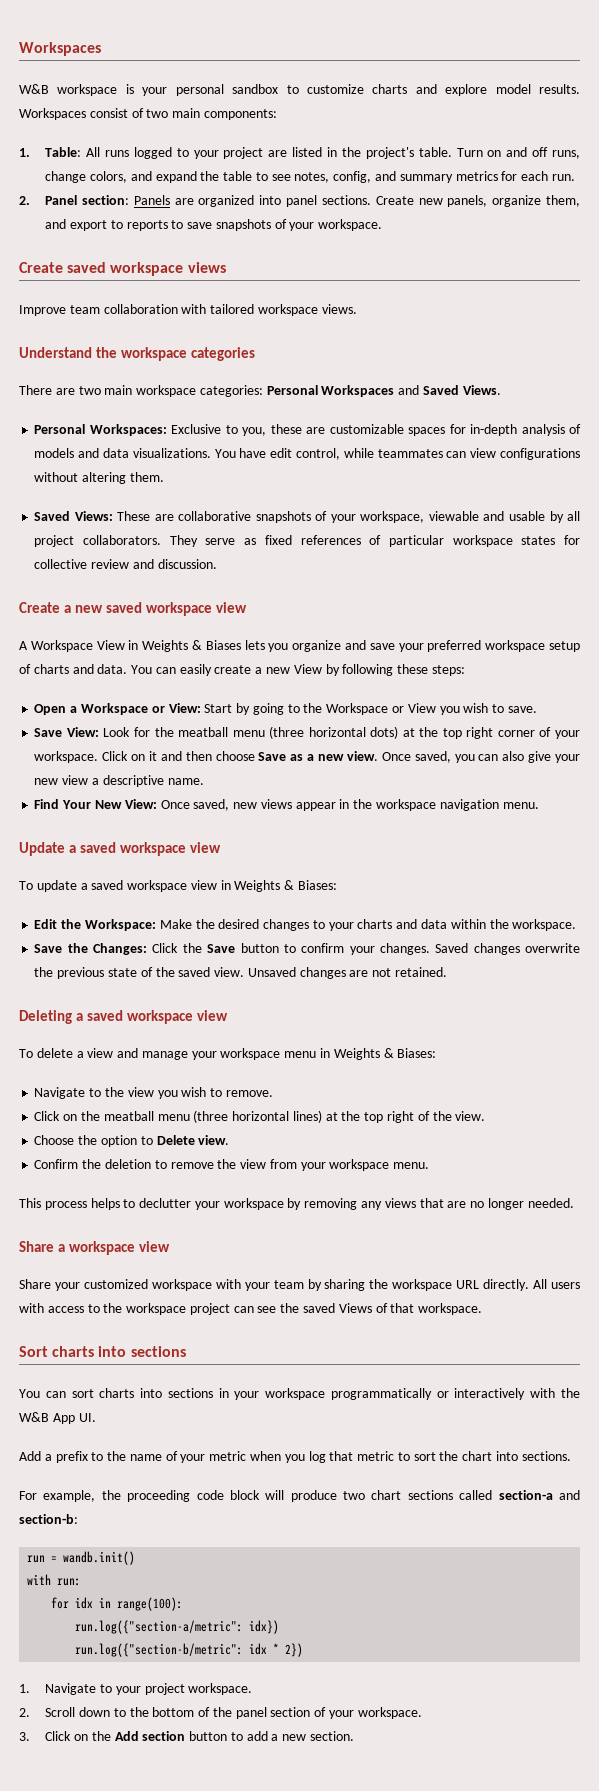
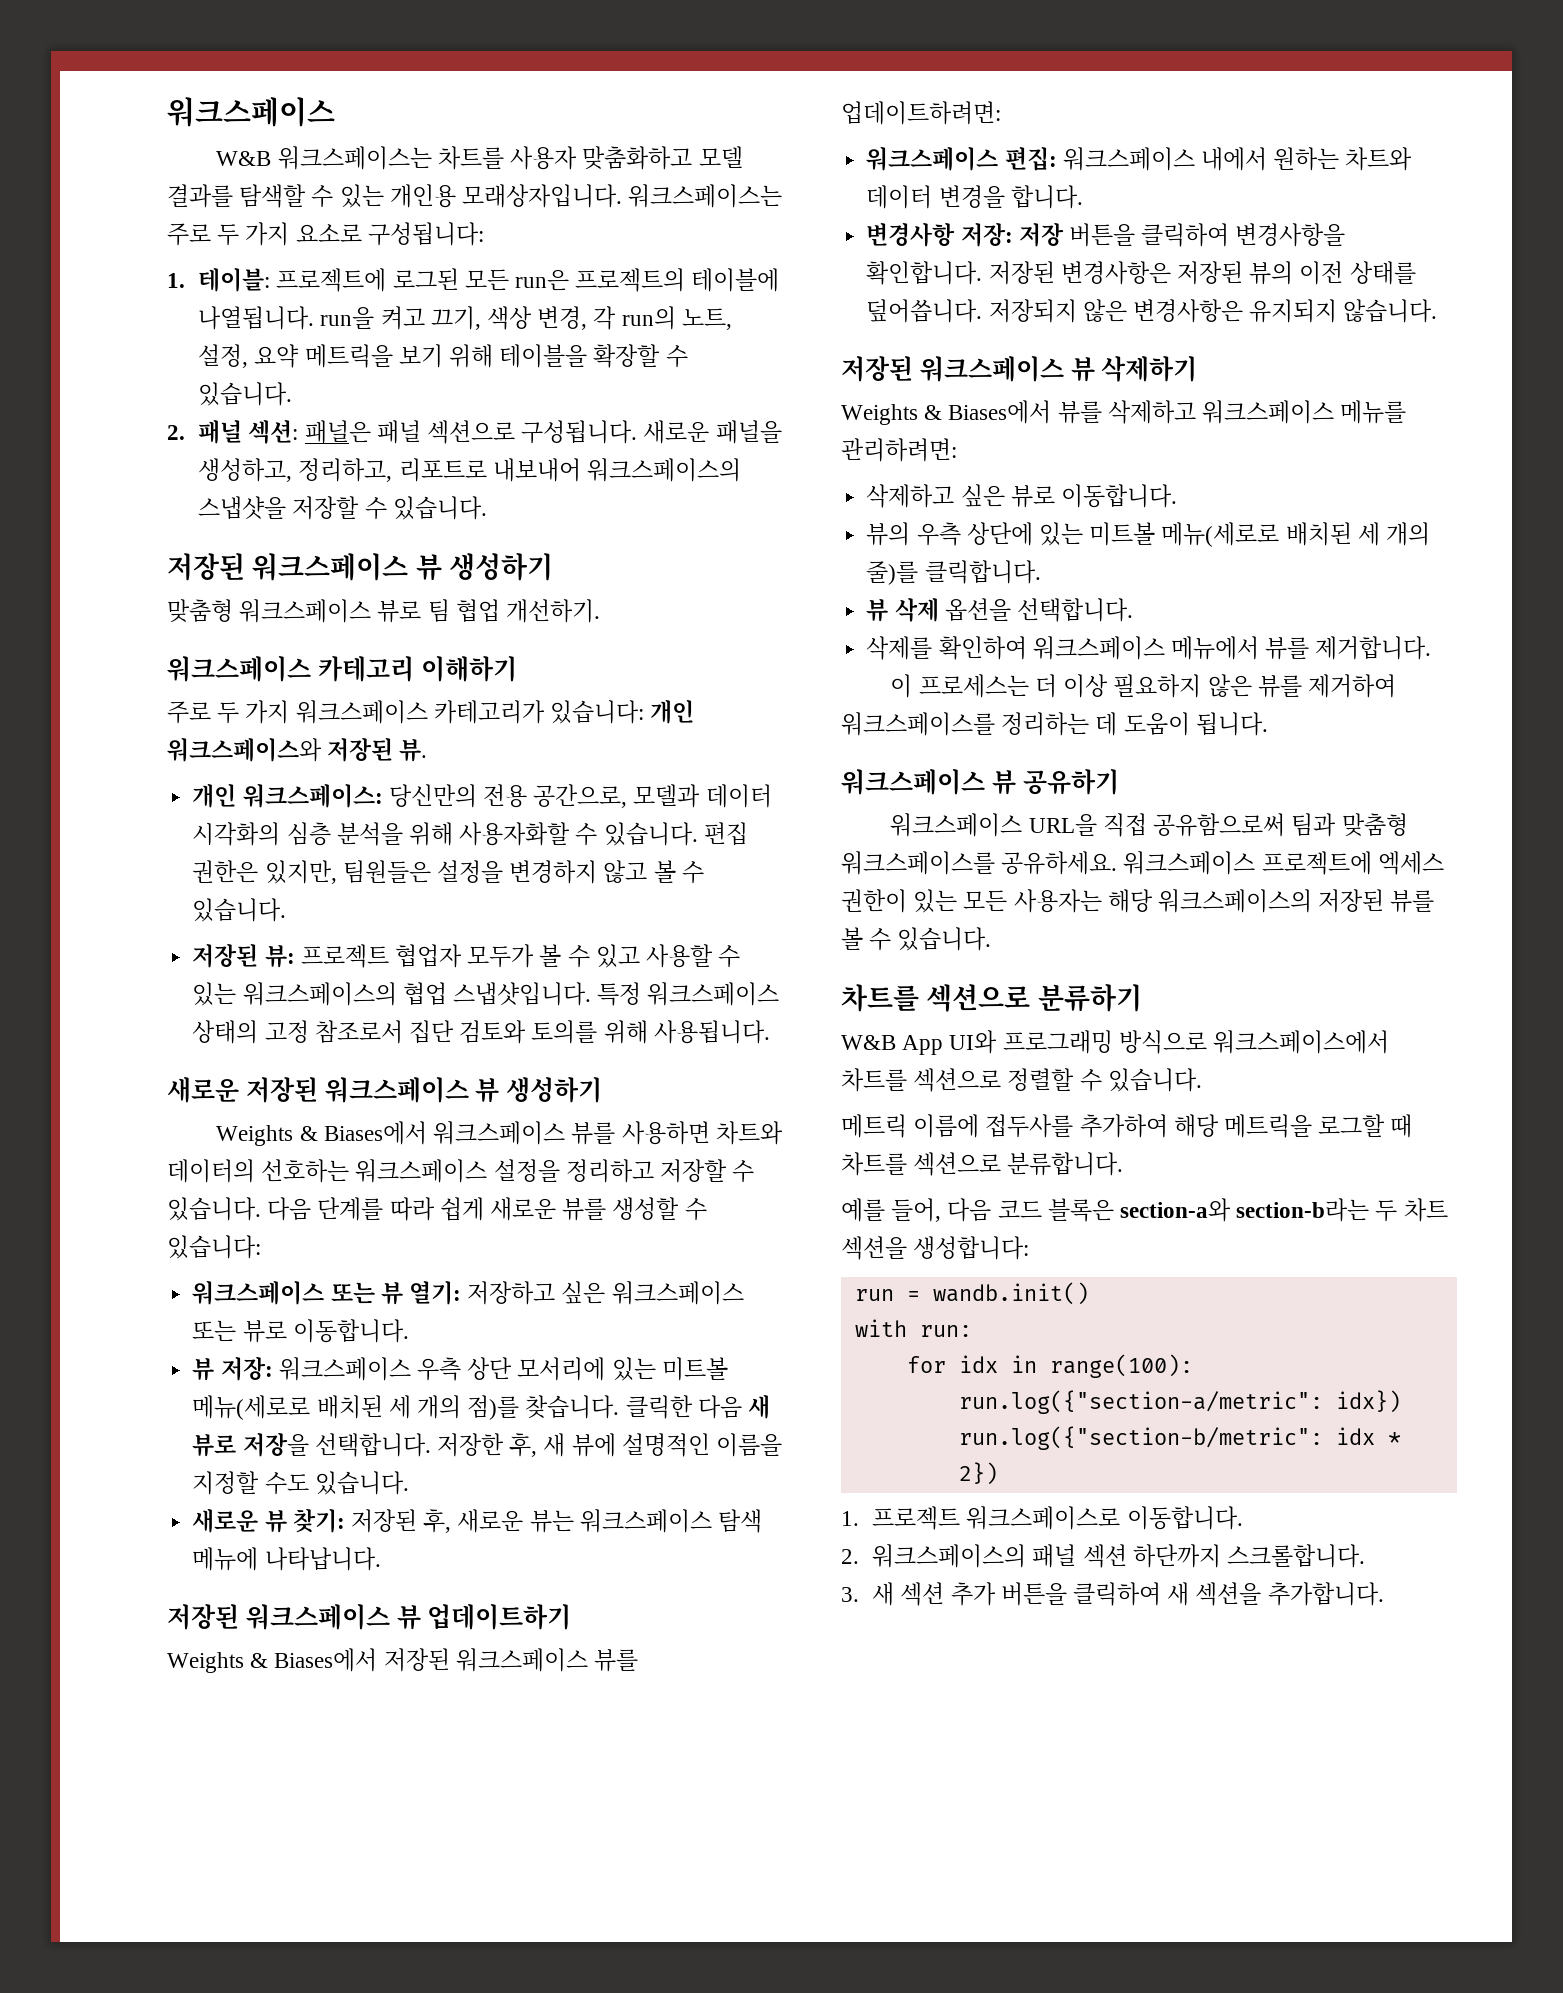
[19,42,101,56] [19,84,581,96] [19,108,277,120] [19,147,580,159] [45,171,575,183] [19,195,580,207] [45,219,383,231] [19,262,226,276] [19,304,357,316] [19,347,255,361] [19,385,501,397] [34,424,581,436] [34,448,581,460] [34,472,164,484] [34,511,580,523] [34,535,580,547] [34,559,217,569] [19,602,247,616] [19,640,580,652] [19,664,465,676] [34,703,537,715] [34,726,581,739] [34,751,581,763] [34,775,204,787] [34,799,539,811] [19,842,221,856] [19,880,338,892] [34,919,577,931] [34,943,581,955] [34,967,447,979] [19,1010,228,1024] [19,1048,437,1060] [34,1087,273,1099] [34,1110,486,1123] [34,1135,230,1147] [34,1159,430,1171] [19,1198,574,1210] [19,1241,170,1255] [19,1279,580,1291] [19,1303,483,1315] [19,1346,186,1357] [19,1388,580,1400] [19,1412,96,1424] [19,1451,571,1463] [19,1490,580,1502] [19,1514,78,1524] Workspaces // W&B workspace is your personal sandbox to customize charts and explore model results. Workspaces consist of two main components: // 1. Table: All runs logged to your project are listed in the project's table. Turn on and off runs, change colors, and expand the table to see notes, config, and summary metrics for each run. // 2. Panel section: Panels are organized into panel sections. Create new panels, organize them, and export to reports to save snapshots of your workspace. // Create saved workspace views // Improve team collaboration with tailored workspace views. // Understand the workspace categories // There are two main workspace categories: Personal Workspaces and Saved Views. // Personal Workspaces: Exclusive to you, these are customizable spaces for in-depth analysis of models and data visualizations. You have edit control, while teammates can view configurations without altering them. // Saved Views: These are collaborative snapshots of your workspace, viewable and usable by all project collaborators. They serve as fixed references of particular workspace states for collective review and discussion. // Create a new saved workspace view // A Workspace View in Weights & Biases lets you organize and save your preferred workspace setup of charts and data. You can easily create a new View by following these steps: // Open a Workspace or View: Start by going to the Workspace or View you wish to save. // Save View: Look for the meatball menu (three horizontal dots) at the top right corner of your workspace. Click on it and then choose Save as a new view. Once saved, you can also give your new view a descriptive name. // Find Your New View: Once saved, new views appear in the workspace navigation menu. // Update a saved workspace view // To update a saved workspace view in Weights & Biases: // Edit the Workspace: Make the desired changes to your charts and data within the workspace. // Save the Changes: Click the Save button to confirm your changes. Saved changes overwrite the previous state of the saved view. Unsaved changes are not retained. // Deleting a saved workspace view // To delete a view and manage your workspace menu in Weights & Biases: // Navigate to the view you wish to remove. // Click on the meatball menu (three horizontal lines) at the top right of the view. // Choose the option to Delete view. // Confirm the deletion to remove the view from your workspace menu. // This process helps to declutter your workspace by removing any views that are no longer needed. // Share a workspace view // Share your customized workspace with your team by sharing the workspace URL directly. All users with access to the workspace project can see the saved Views of that workspace. // Sort charts into sections // You can sort charts into sections in your workspace programmatically or interactively with the W&B App UI. // Add a prefix to the name of your metric when you log that metric to sort the chart into sections. // For example, the proceeding code block will produce two chart sections called section-a and section-b: -> [167,97,335,127] [216,146,743,170] [167,184,783,208] [167,222,484,246] [167,268,780,292] [198,306,732,330] [198,344,688,368] [198,382,293,406] [167,420,782,444] [198,458,741,482] [198,496,487,520] [167,553,553,581] [167,599,601,623] [167,656,517,682] [167,700,695,724] [167,738,428,762] [192,784,772,808] [192,822,748,846] [192,860,704,884] [192,898,287,922] [192,944,741,968] [192,982,780,1006] [192,1020,770,1044] [167,1077,602,1103] [216,1121,783,1146] [167,1159,755,1183] [167,1197,707,1221] [167,1235,261,1259] [192,1281,744,1305] [192,1319,409,1343] [192,1357,728,1381] [192,1395,770,1420] [192,1433,782,1457] [192,1471,409,1495] [192,1508,762,1533] [192,1547,381,1571] [167,1604,572,1630] [167,1648,639,1673] [841,101,1001,125] [866,147,1413,171] [866,185,1083,209] [866,223,1346,247] [866,261,1416,285] [866,299,1438,323] [841,356,1198,382] [841,400,1407,425] [841,438,957,462] [866,484,1177,508] [866,522,1430,547] [866,560,1041,585] [866,598,1133,622] [866,636,1432,660] [890,674,1396,698] [841,712,1268,736] [841,769,1119,795] [890,813,1408,837] [841,851,1444,875] [841,889,1435,913] [841,927,992,951] [841,984,1142,1012] [841,1030,1390,1055] [841,1068,1202,1092] [841,1114,1413,1138] [841,1152,1124,1176] [841,1198,1448,1222] [841,1236,1030,1260] 워크스페이스 // W&B 워크스페이스는 차트를 사용자 맞춤화하고 모델 결과를 탐색할 수 있는 개인용 모래상자입니다. 워크스페이스는 주로 두 가지 요소로 구성됩니다: // 1. 테이블: 프로젝트에 로그된 모든 run은 프로젝트의 테이블에 나열됩니다. run을 켜고 끄기, 색상 변경, 각 run의 노트, 설정, 요약 메트릭을 보기 위해 테이블을 확장할 수 있습니다. // 2. 패널 섹션: 패널은 패널 섹션으로 구성됩니다. 새로운 패널을 생성하고, 정리하고, 리포트로 내보내어 워크스페이스의 스냅샷을 저장할 수 있습니다. // 저장된 워크스페이스 뷰 생성하기 // 맞춤형 워크스페이스 뷰로 팀 협업 개선하기. // 워크스페이스 카테고리 이해하기 // 주로 두 가지 워크스페이스 카테고리가 있습니다: 개인 워크스페이스와 저장된 뷰. // 개인 워크스페이스: 당신만의 전용 공간으로, 모델과 데이터 시각화의 심층 분석을 위해 사용자화할 수 있습니다. 편집 권한은 있지만, 팀원들은 설정을 변경하지 않고 볼 수 있습니다. // 저장된 뷰: 프로젝트 협업자 모두가 볼 수 있고 사용할 수 있는 워크스페이스의 협업 스냅샷입니다. 특정 워크스페이스 상태의 고정 참조로서 집단 검토와 토의를 위해 사용됩니다. // 새로운 저장된 워크스페이스 뷰 생성하기 // Weights & Biases에서 워크스페이스 뷰를 사용하면 차트와 데이터의 선호하는 워크스페이스 설정을 정리하고 저장할 수 있습니다. 다음 단계를 따라 쉽게 새로운 뷰를 생성할 수 있습니다: // 워크스페이스 또는 뷰 열기: 저장하고 싶은 워크스페이스 또는 뷰로 이동합니다. // 뷰 저장: 워크스페이스 우측 상단 모서리에 있는 미트볼 메뉴(세로로 배치된 세 개의 점)를 찾습니다. 클릭한 다음 새 뷰로 저장을 선택합니다. 저장한 후, 새 뷰에 설명적인 이름을 지정할 수도 있습니다. // 새로운 뷰 찾기: 저장된 후, 새로운 뷰는 워크스페이스 탐색 메뉴에 나타납니다. // 저장된 워크스페이스 뷰 업데이트하기 // Weights & Biases에서 저장된 워크스페이스 뷰를 업데이트하려면: // 워크스페이스 편집: 워크스페이스 내에서 원하는 차트와 데이터 변경을 합니다. // 변경사항 저장: 저장 버튼을 클릭하여 변경사항을 확인합니다. 저장된 변경사항은 저장된 뷰의 이전 상태를 덮어씁니다. 저장되지 않은 변경사항은 유지되지 않습니다. // 저장된 워크스페이스 뷰 삭제하기 // Weights & Biases에서 뷰를 삭제하고 워크스페이스 메뉴를 관리하려면: // 삭제하고 싶은 뷰로 이동합니다. // 뷰의 우측 상단에 있는 미트볼 메뉴(세로로 배치된 세 개의 줄)를 클릭합니다. // 뷰 삭제 옵션을 선택합니다. // 삭제를 확인하여 워크스페이스 메뉴에서 뷰를 제거합니다. // 이 프로세스는 더 이상 필요하지 않은 뷰를 제거하여 워크스페이스를 정리하는 데 도움이 됩니다. // 워크스페이스 뷰 공유하기 // 워크스페이스 URL을 직접 공유함으로써 팀과 맞춤형 워크스페이스를 공유하세요. 워크스페이스 프로젝트에 엑세스 권한이 있는 모든 사용자는 해당 워크스페이스의 저장된 뷰를 볼 수 있습니다. // 차트를 섹션으로 분류하기 // W&B App UI와 프로그래밍 방식으로 워크스페이스에서 차트를 섹션으로 정렬할 수 있습니다. // 메트릭 이름에 접두사를 추가하여 해당 메트릭을 로그할 때 차트를 섹션으로 분류합니다. // 예를 들어, 다음 코드 블록은 section-a와 section-b라는 두 차트 섹션을 생성합니다:
[45,1683,253,1695] [19,1707,422,1719] [19,1731,354,1741] Navigate to your project workspace. // 2. Scroll down to the bottom of the panel section of your workspace. // 3. Click on the Add section button to add a new section. -> [872,1506,1243,1530] [841,1544,1365,1568] [841,1582,1384,1606] 프로젝트 워크스페이스로 이동합니다. // 2. 워크스페이스의 패널 섹션 하단까지 스크롤합니다. // 3. 새 섹션 추가 버튼을 클릭하여 새 섹션을 추가합니다.

